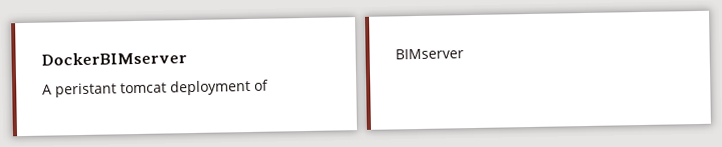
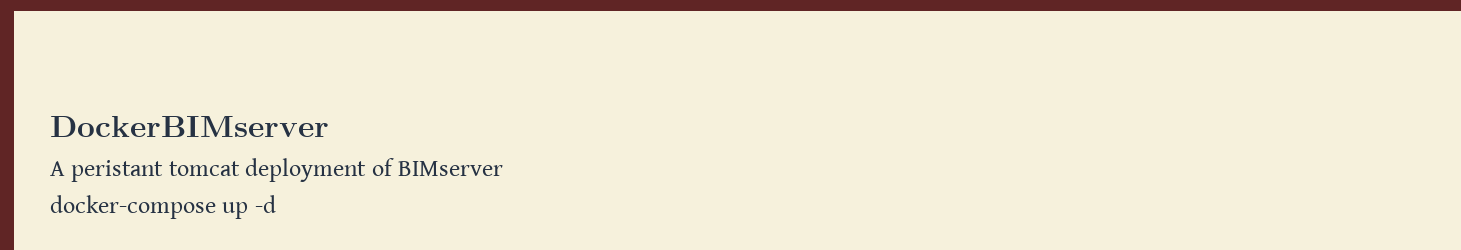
(464, 54) none -> [50,195,276,219] // docker-compose up -d

